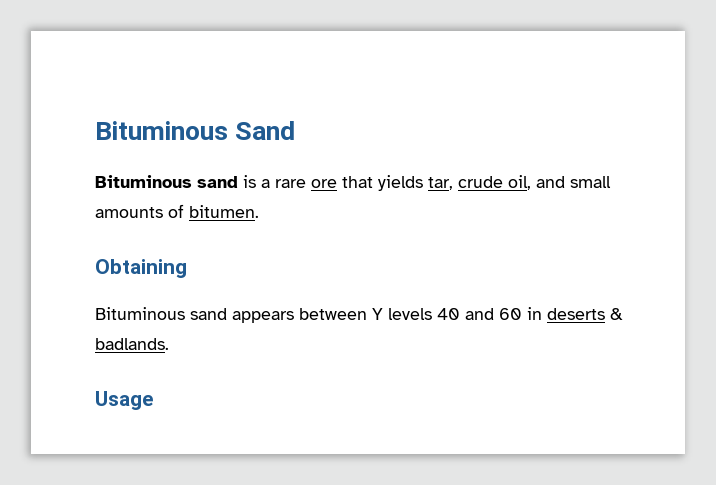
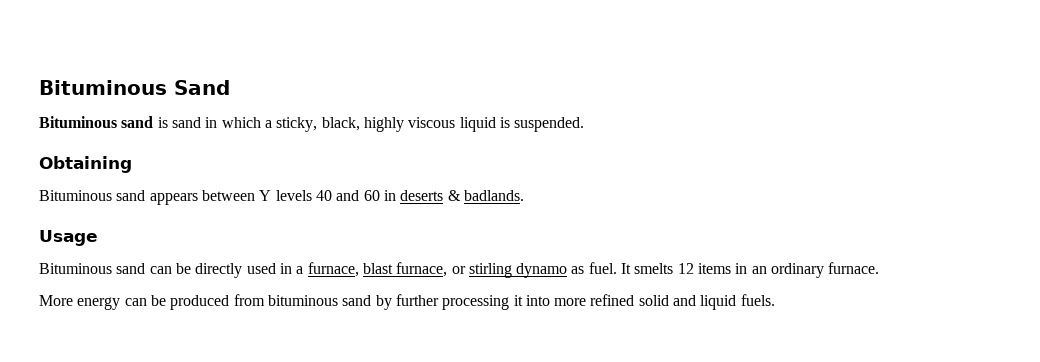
[261,175,611,191] [95,204,259,218] a rare ore that yields tar, crude oil, and small amounts of bitumen. -> [171,117,585,132] sand in which a sticky, black, highly viscous liquid is suspended.
(153, 400) none -> [39,262,880,278] [39,294,775,310] // Bituminous sand can be directly used in a furnace, blast furnace, or stirling dynamo as fuel. It smelts 12 items in an ordinary furnace. // More energy can be produced from bituminous sand by further processing it into more refined solid and liquid fuels.

